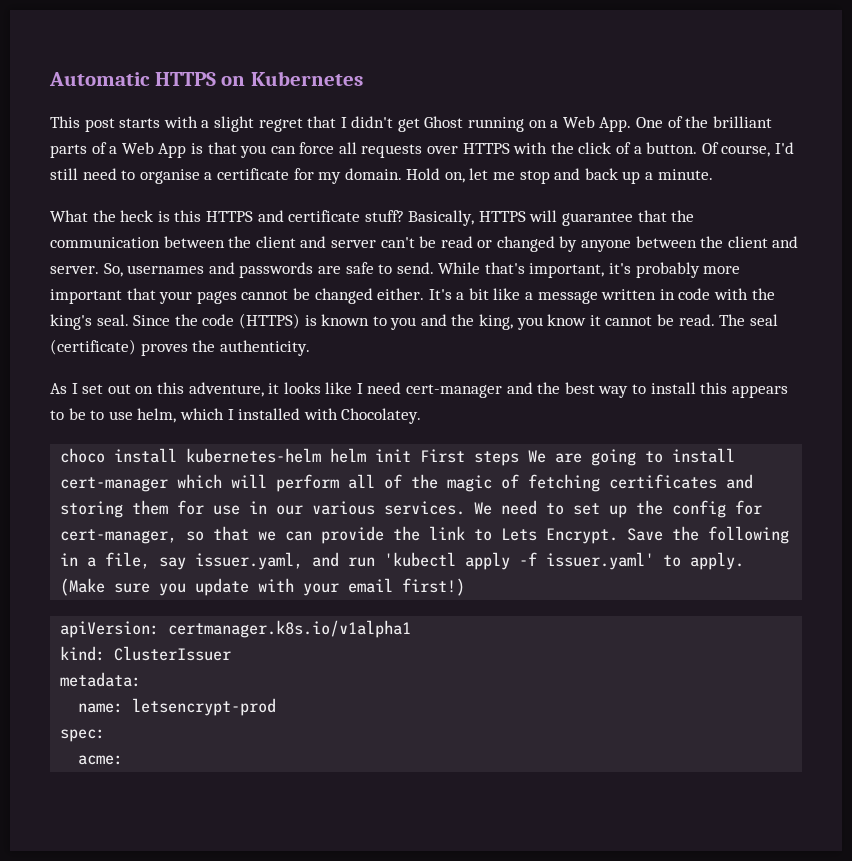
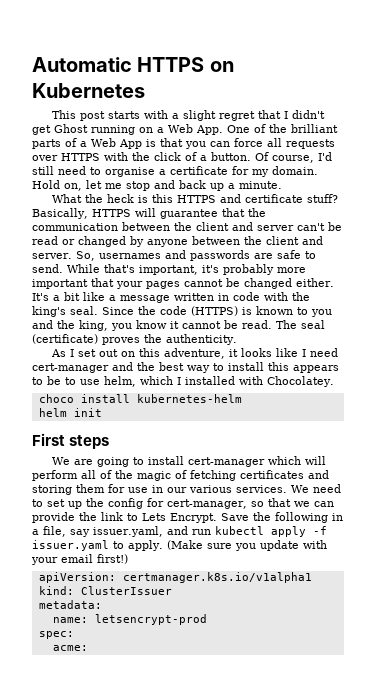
(322, 455) none -> (242, 398) //
(412, 455) none -> (102, 412) //
(520, 458) none -> (110, 442) //
[384,552,457,567] 'kubectl -> [214,526,264,535] kubectl
[546,552,655,570] issuer.yaml' -> [32,540,109,551] issuer.yaml

